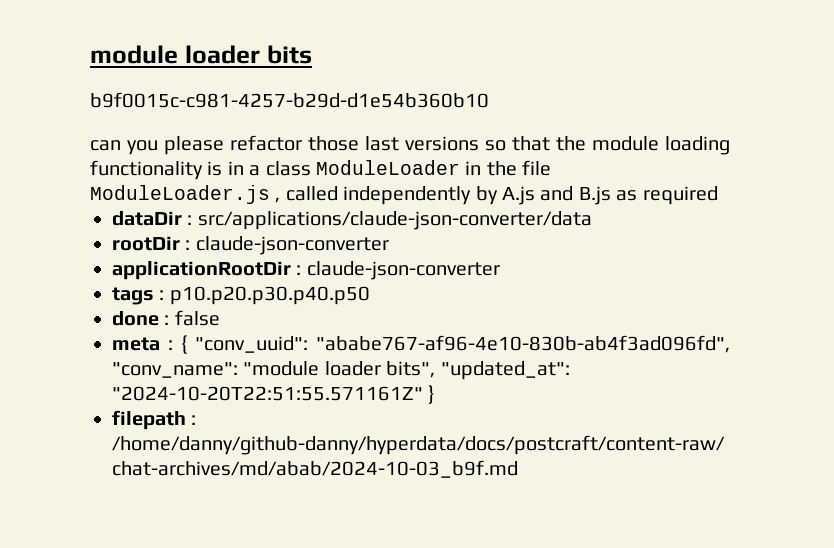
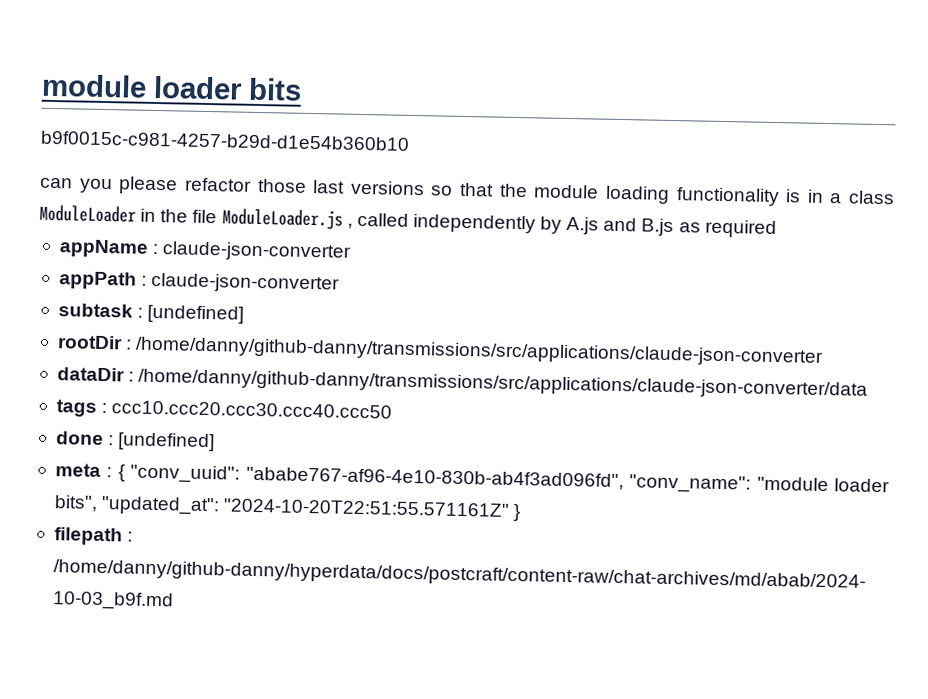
[112,211,592,230] [112,236,389,255] [112,261,500,280] dataDir : src/applications/claude-json-converter/data // rootDir : claude-json-converter // applicationRootDir : claude-json-converter -> [58,239,353,262] [58,271,341,294] [57,303,245,324] [56,335,825,367] [56,367,869,400] appName : claude-json-converter // appPath : claude-json-converter // subtask : [undefined] // rootDir : /home/danny/github-danny/transmissions/src/applications/claude-json-converter // dataDir : /home/danny/github-danny/transmissions/src/applications/claude-json-converter/data
[169,286,370,305] p10.p20.p30.p40.p50 -> [111,400,393,419] ccc10.ccc20.ccc30.ccc40.ccc50
[174,310,220,326] false -> [118,432,216,452] [undefined]

